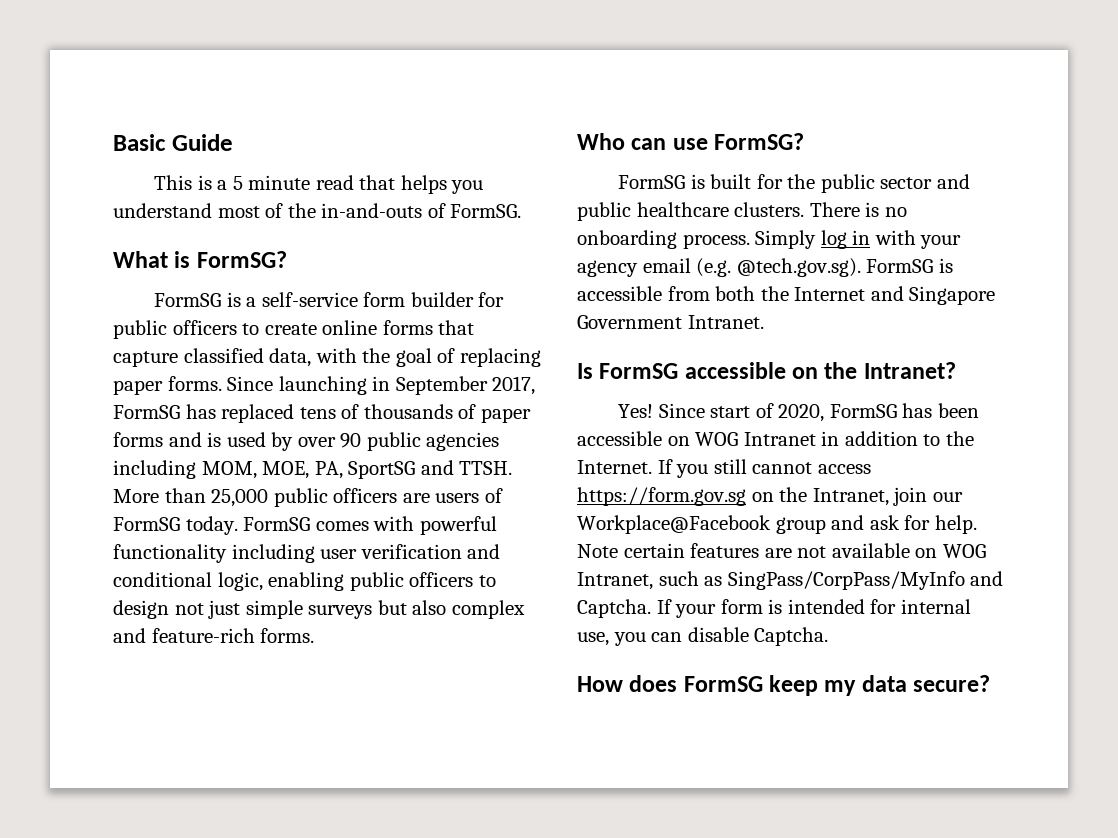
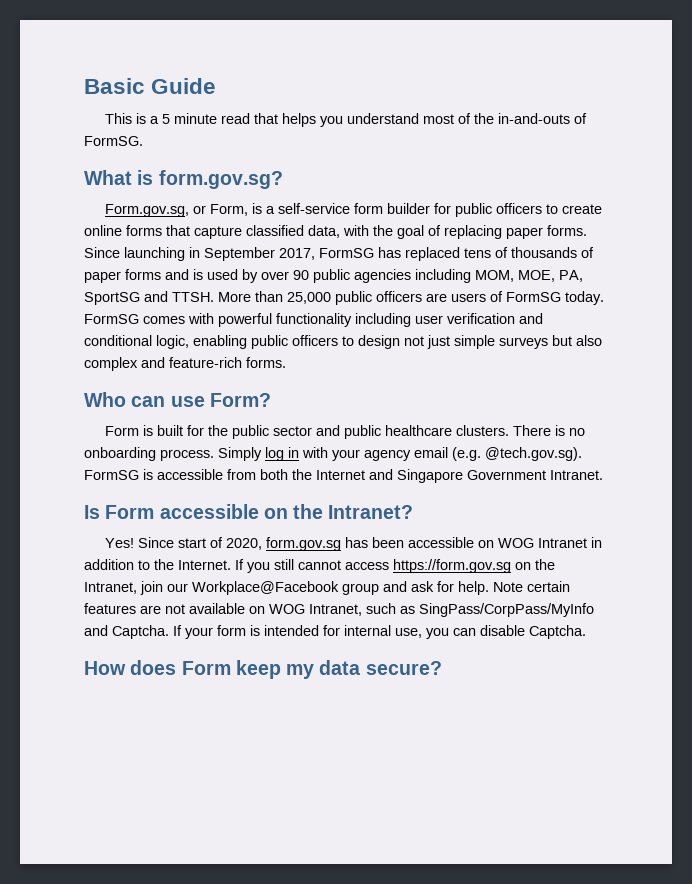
[196,251,287,268] [154,293,222,307] FormSG? // FormSG -> [158,170,283,189] [105,204,249,217] form.gov.sg? // Form.gov.sg, or Form,
[714,133,805,150] [618,175,686,189] FormSG? // FormSG -> [209,393,271,407] [105,426,140,436] Form? // Form
[599,363,679,379] FormSG -> [105,505,155,519] Form
[829,404,897,418] FormSG -> [266,537,342,551] form.gov.sg
[683,676,763,692] FormSG -> [181,661,231,675] Form

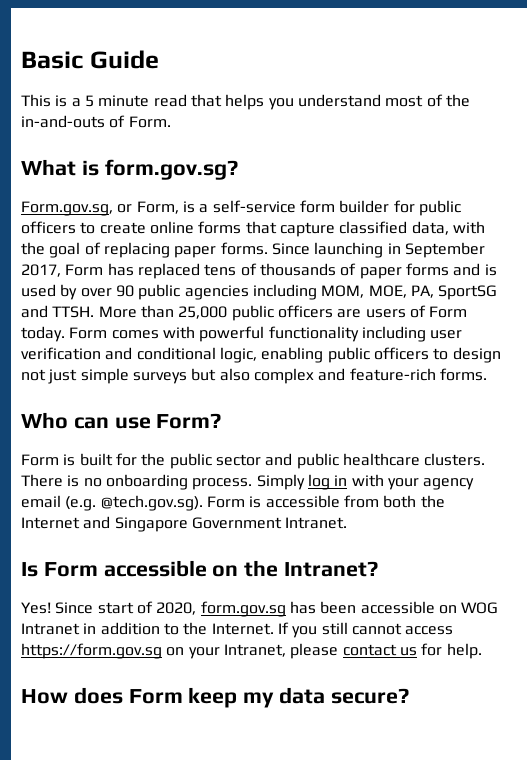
[84,136,143,146] FormSG. -> [128,116,171,128] Form.
[319,248,374,258] FormSG -> [65,264,104,276] Form
[506,291,604,305] [84,314,139,324] FormSG today. FormSG -> [429,306,468,318] [21,326,108,342] Form today. Form
[84,470,139,480] FormSG -> [206,496,245,508] Form
[535,559,555,570] [84,581,570,595] [84,603,594,617] [84,625,586,639] the Intranet, join our Workplace@Facebook group and ask for help. Note certain features are not available on WOG Intranet, such as SingPass/CorpPass/MyInfo and Captcha. If your form is intended for internal use, you can disable Captcha. -> [188,643,482,659] your Intranet, please contact us for help.

